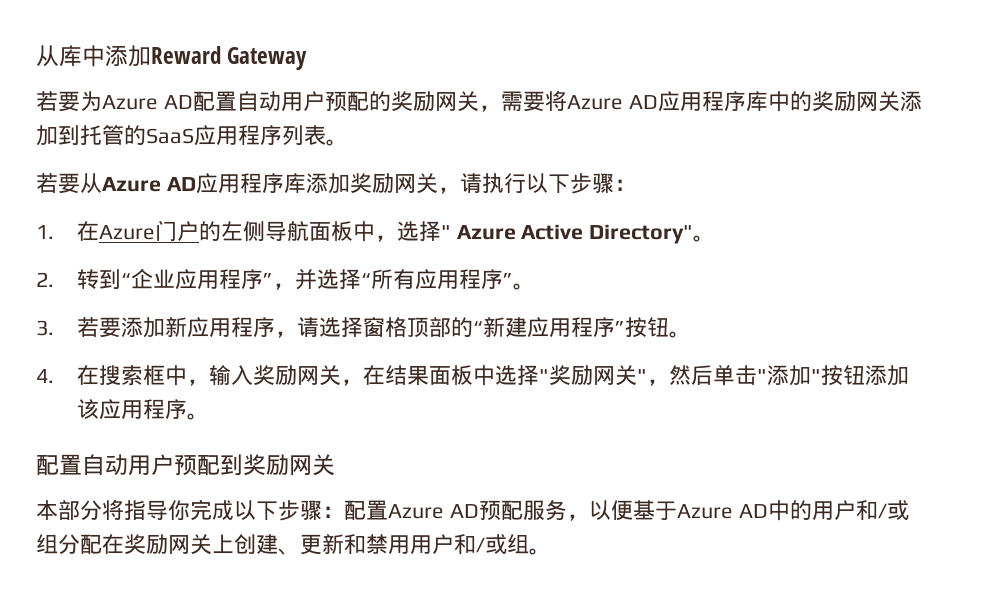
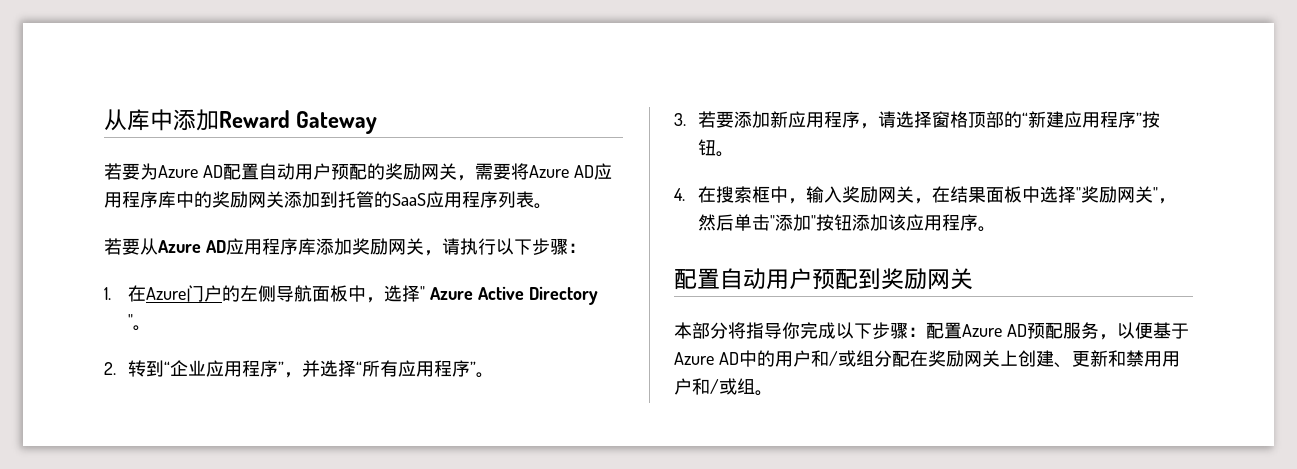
[589,224,694,244] Directory" -> [528,286,598,305] [128,314,134,328] Directory "

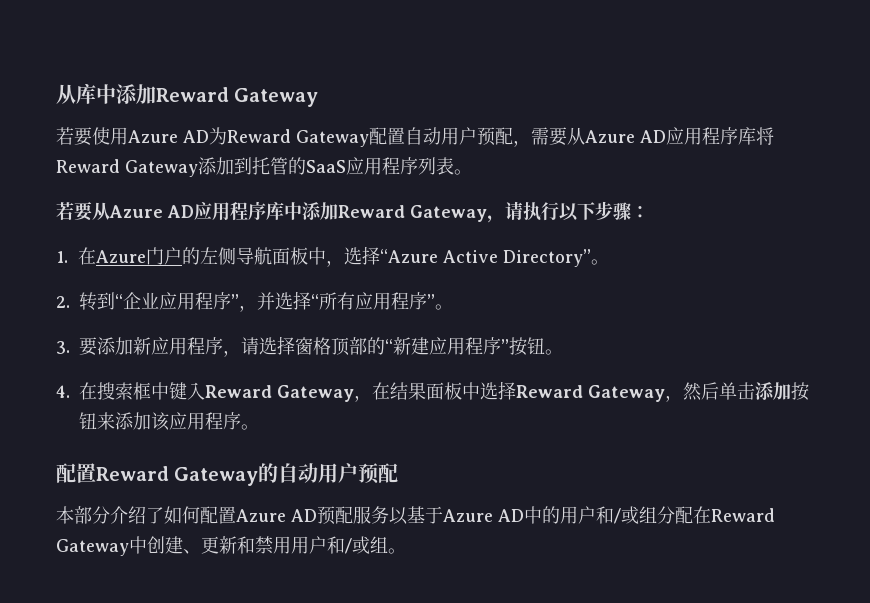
[140,163,612,181] [104,191,284,208] 为Azure AD配置自动用户预配的奖励网关，需要将Azure AD应用程序库中的奖励网关 -> [92,127,774,147] [56,159,198,177] 使用Azure AD为Reward Gateway配置自动用户预配，需要从Azure AD应用程序库将Reward Gateway
[315,238,424,255] 添加奖励网关 -> [284,202,487,222] 中添加Reward Gateway
[420,286,598,305] [128,314,134,328] " Azure Active Directory " -> [379,249,591,267] “Azure Active Directory”
[698,111,717,128] 若 -> (70, 347) none
[788,186,915,204] ，输入奖励网关 -> [169,382,354,402] 键入Reward Gateway
[1076,186,1177,204] [698,214,853,231] "奖励网关"，然后单击"添加"按钮 -> [516,382,809,402] [79,412,115,430] Reward Gateway，然后单击添加按钮来
[720,268,973,290] 自动用户预配到奖励网关 -> [96,463,399,486] Reward Gateway的自动用户预配
[728,322,926,339] 将指导你完成以下步骤： -> [110,506,200,524] 介绍了如何
[1098,322,1153,340] ，以便 -> [389,507,408,525] 以
[927,350,1018,367] 奖励网关上 -> [711,508,775,522] [56,536,147,556] Reward Gateway中

